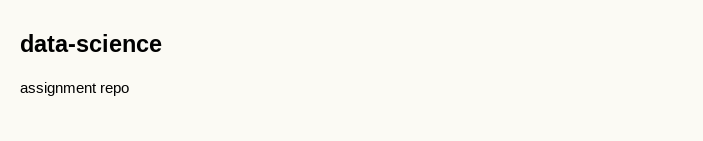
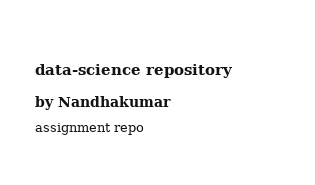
(162, 43) none -> [146,64,233,78] [35,96,171,110] repository // by Nandhakumar

